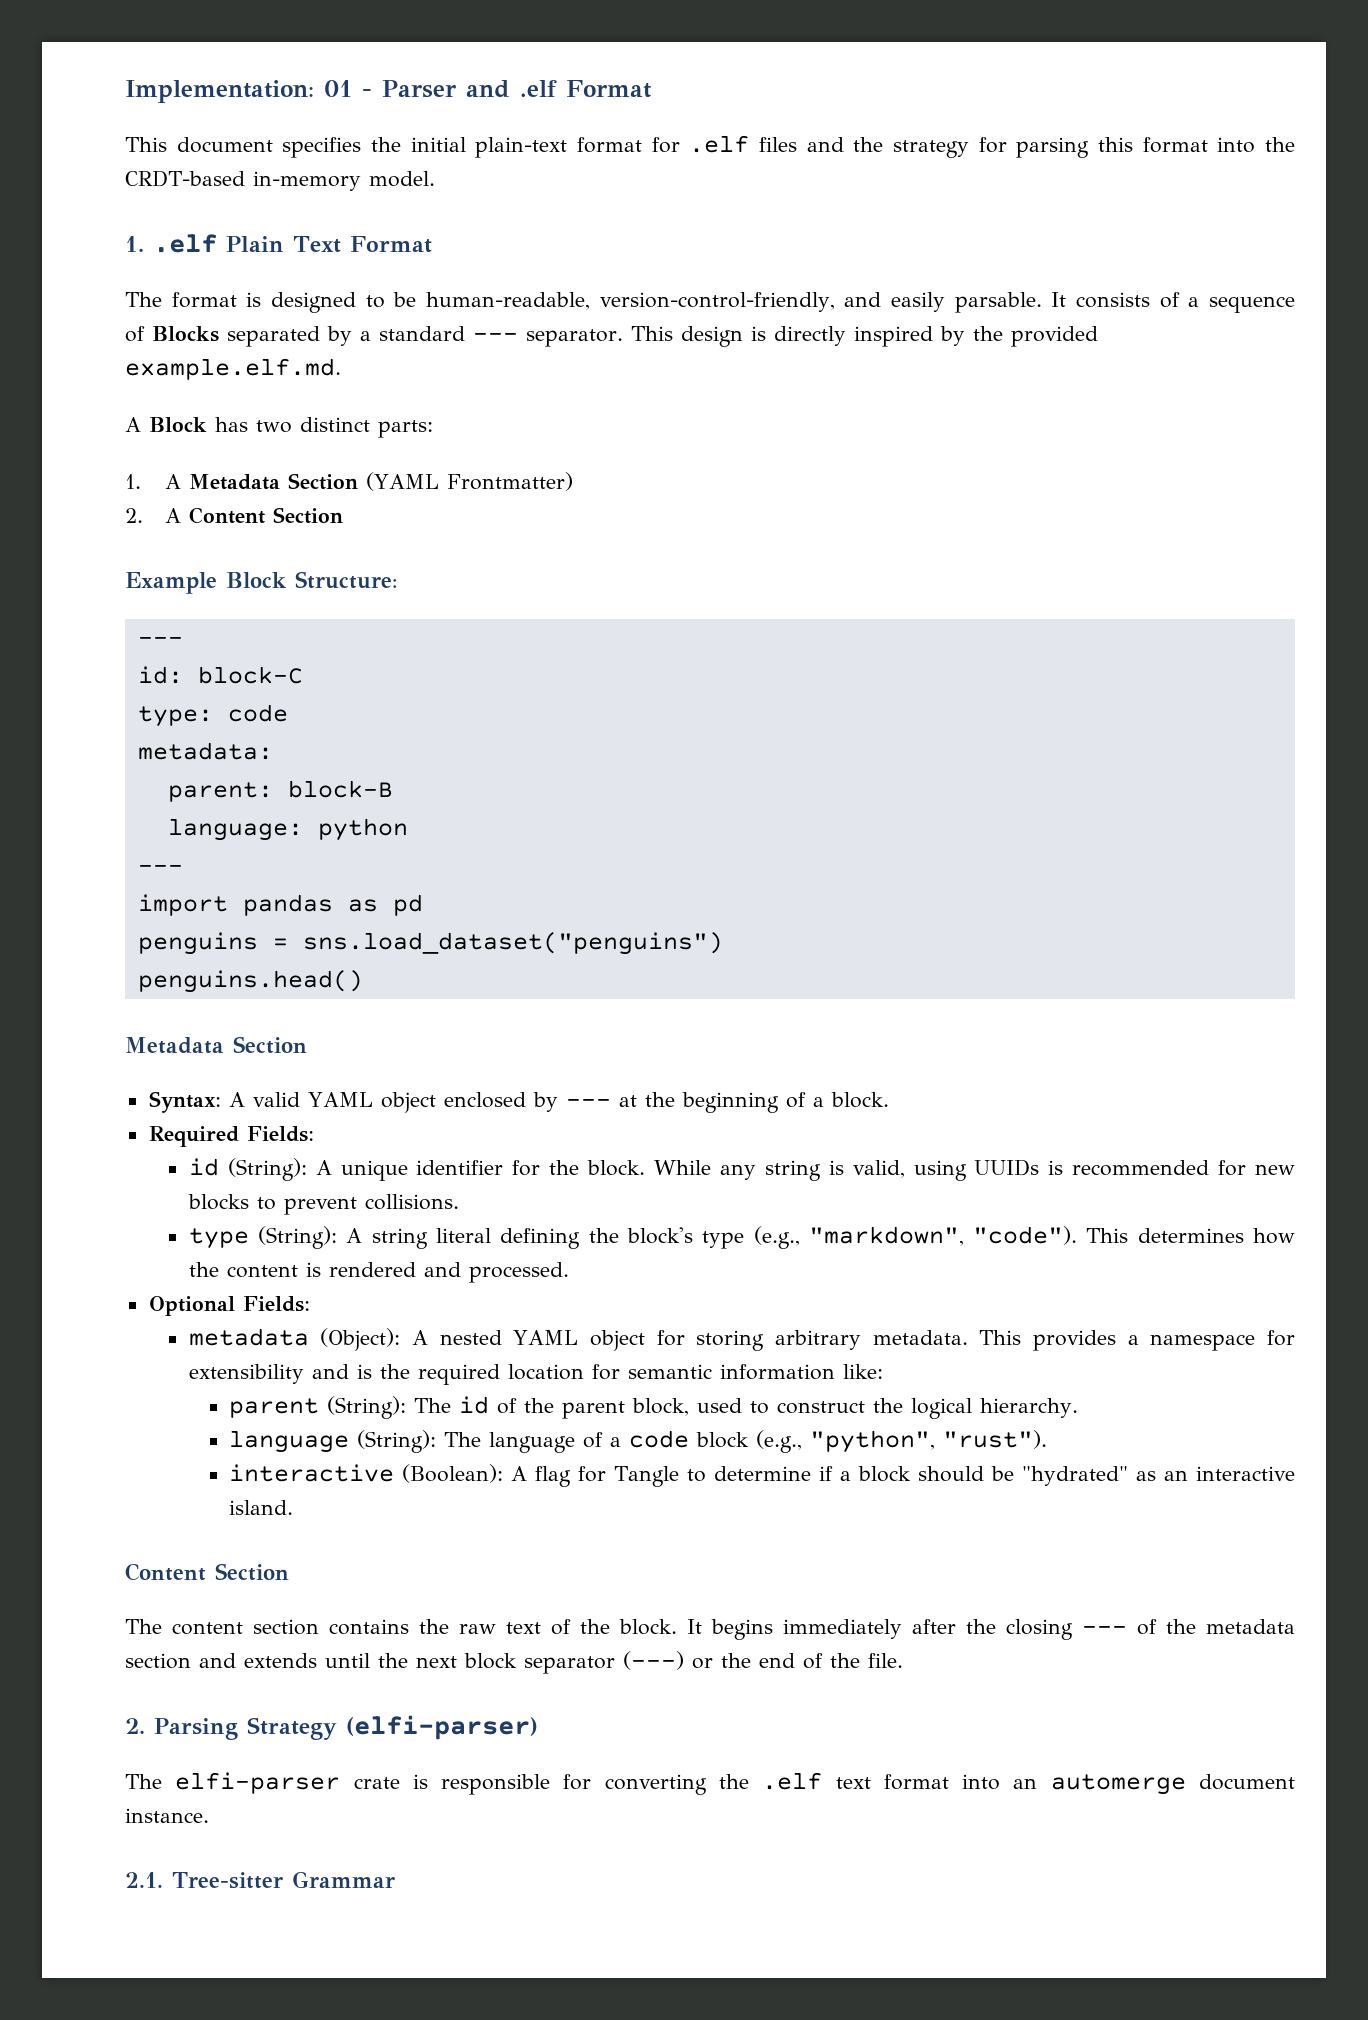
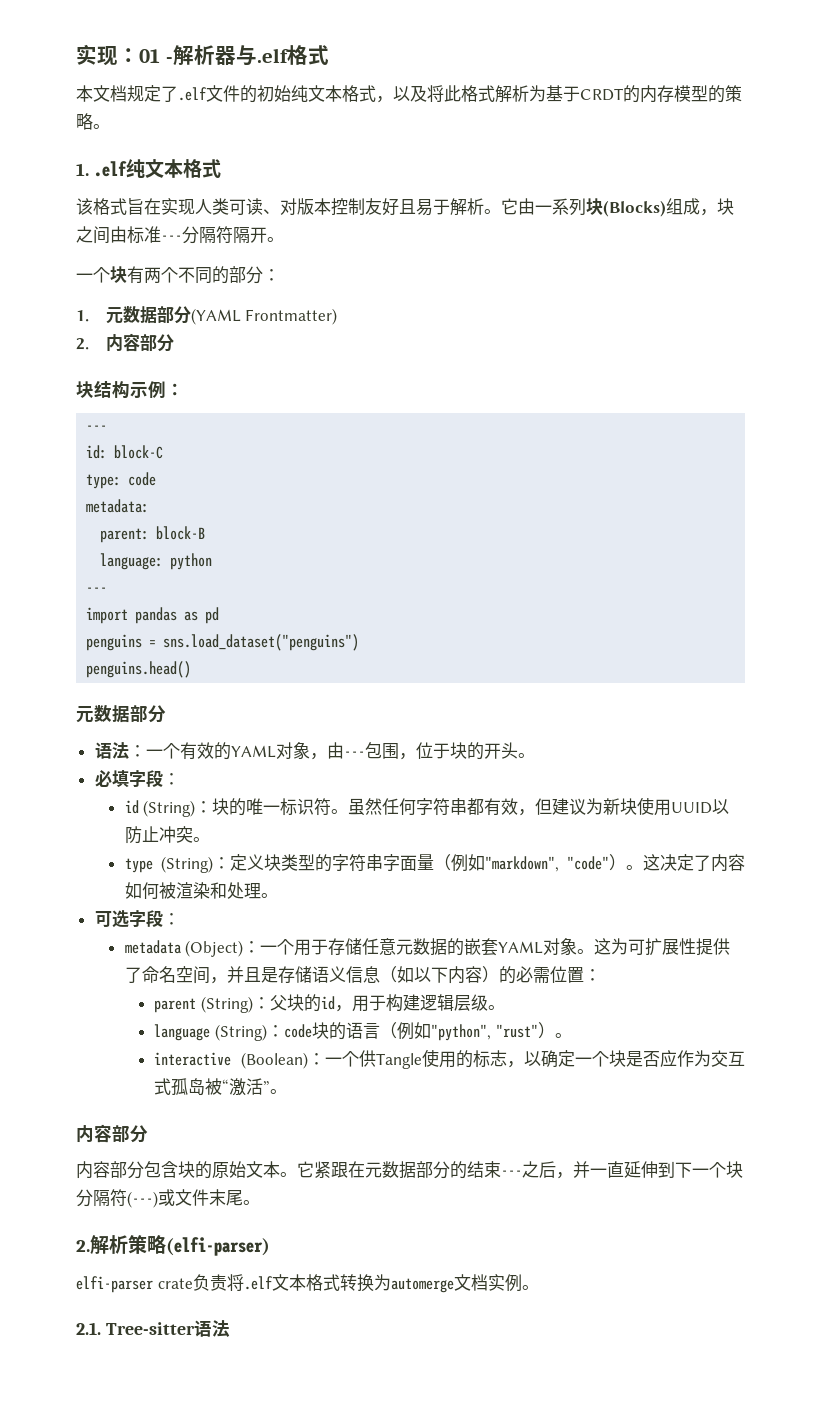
[125,80,314,103] Implementation: -> [76,44,139,66] 实现：
[382,80,652,98] [125,135,1295,158] [125,170,435,191] [125,234,432,253] [125,292,1296,313] [125,326,1098,347] [125,358,341,380] [125,417,433,438] [125,472,574,491] [125,507,344,524] [125,571,398,594] Parser and .elf Format // This document specifies the initial plain-text format for .elf files and the strategy for parsing this format into the CRDT-based in-memory model. // 1. .elf Plain Text Format // The format is designed to be human-readable, version-control-friendly, and easily parsable. It consists of a sequence of Blocks separated by a standard --- separator. This design is directly inspired by the provided example.elf.md. // A Block has two distinct parts: // 1. A Metadata Section (YAML Frontmatter) // 2. A Content Section // Example Block Structure: -> [172,45,329,66] [76,85,742,103] [76,113,110,130] [76,159,222,178] [76,198,734,217] [76,226,284,244] [76,266,280,284] [76,306,338,325] [76,333,174,352] [76,380,184,399] 解析器与.elf格式 // 本文档规定了.elf文件的初始纯文本格式，以及将此格式解析为基于CRDT的内存模型的策略。 // 1. .elf纯文本格式 // 该格式旨在实现人类可读、对版本控制友好且易于解析。它由一系列块(Blocks)组成，块之间由标准---分隔符隔开。 // 一个块有两个不同的部分： // 1.元数据部分(YAML Frontmatter) // 2.内容部分 // 块结构示例：
[125,1036,307,1054] [148,1091,889,1113] [148,1126,314,1147] [188,1158,1295,1181] [187,1194,459,1215] [188,1226,1296,1249] [188,1262,569,1283] [148,1296,310,1316] [188,1328,1296,1351] [188,1364,883,1385] [229,1396,1079,1419] [229,1430,1048,1453] [229,1464,1295,1487] [229,1500,294,1515] [125,1563,289,1581] [125,1619,1295,1640] [125,1651,903,1674] [125,1717,337,1740] Metadata Section // Syntax: A valid YAML object enclosed by --- at the beginning of a block. // Required Fields: // id (String): A unique identifier for the block. While any string is valid, using UUIDs is recommended for new blocks to prevent collisions. // type (String): A string literal defining the block's type (e.g., "markdown", "code"). This determines how the content is rendered and processed. // Optional Fields: // metadata (Object): A nested YAML object for storing arbitrary metadata. This provides a namespace for extensibility and is the required location for semantic information like: // parent (String): The id of the parent block, used to construct the logical hierarchy. // language (String): The language of a code block (e.g., "python", "rust"). // interactive (Boolean): A flag for Tangle to determine if a block should be "hydrated" as an interactive island. // Content Section // The content section contains the raw text of the block. It begins immediately after the closing --- of the metadata section and extends until the next block separator (---) or the end of the file. // 2. Parsing Strategy -> [76,705,166,723] [94,742,535,760] [94,770,180,787] [124,797,730,817] [124,826,210,844] [124,854,745,873] [124,882,278,899] [94,910,180,928] [124,938,731,957] [124,966,601,984] [154,994,505,1013] [154,1022,572,1041] [154,1049,745,1069] [154,1078,288,1096] [76,1124,148,1143] [76,1161,743,1179] [76,1189,260,1208] [76,1235,166,1254] 元数据部分 // 语法：一个有效的YAML对象，由---包围，位于块的开头。 // 必填字段： // id (String)：块的唯一标识符。虽然任何字符串都有效，但建议为新块使用UUID以防止冲突。 // type (String)：定义块类型的字符串字面量（例如"markdown", "code"）。这决定了内容如何被渲染和处理。 // 可选字段： // metadata (Object)：一个用于存储任意元数据的嵌套YAML对象。这为可扩展性提供了命名空间，并且是存储语义信息（如以下内容）的必需位置： // parent (String)：父块的id，用于构建逻辑层级。 // language (String)：code块的语言（例如"python", "rust"）。 // interactive (Boolean)：一个供Tangle使用的标志，以确定一个块是否应作为交互式孤岛被“激活”。 // 内容部分 // 内容部分包含块的原始文本。它紧跟在元数据部分的结束---之后，并一直延伸到下一个块分隔符(---)或文件末尾。 // 2.解析策略
[125,1774,162,1789] The -> (270, 1246) none
[412,1772,1296,1795] [125,1808,209,1823] is responsible for converting the .elf text format into an automerge document instance. -> [192,1274,539,1293] 负责将.elf文本格式转换为automerge文档实例。
[291,1871,395,1888] Grammar -> [193,1320,230,1337] 语法

